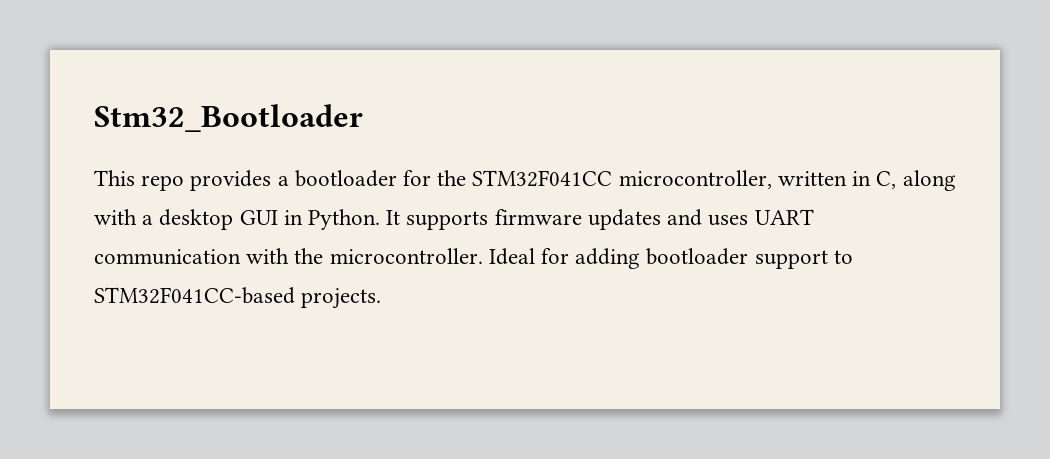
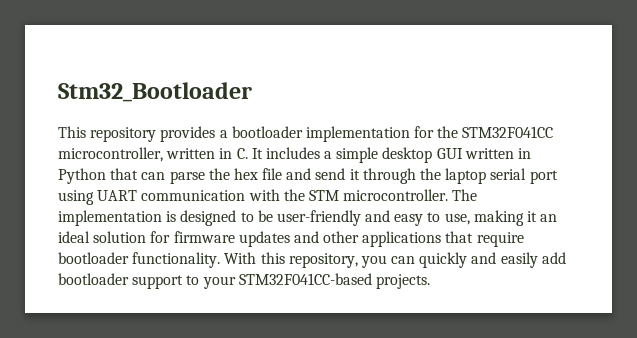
[141,175,185,191] repo -> [90,127,157,142] repository
(397, 178) none -> [305,126,410,142] implementation
[876,170,956,191] [94,209,814,230] [94,248,641,269] C, along with a desktop GUI in Python. It supports firmware updates and uses UART communication with the microcontroller. Ideal for adding -> [236,147,532,163] [58,168,558,184] [58,189,478,205] [58,210,558,226] [58,231,524,247] [58,252,566,268] C. It includes a simple desktop GUI written in Python that can parse the hex file and send it through the laptop serial port using UART communication with the STM microcontroller. The implementation is designed to be user-friendly and easy to use, making it an ideal solution for firmware updates and other applications that require bootloader functionality. With this repository, you can quickly and easily add
(853, 257) none -> [202,276,236,289] your

